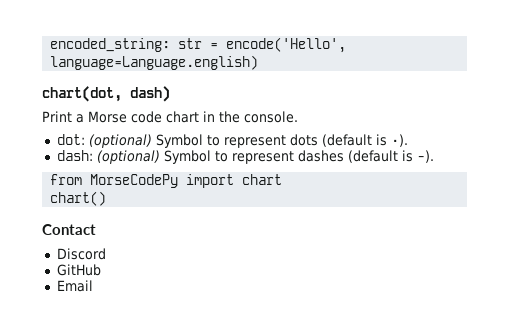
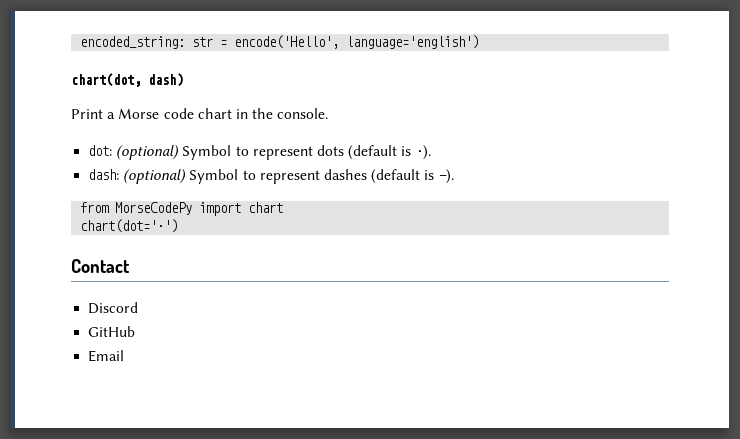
[50,55,259,70] language=Language.english) -> [346,35,480,49] language='english')
[50,191,107,206] chart() -> [80,219,179,233] chart(dot='·')

